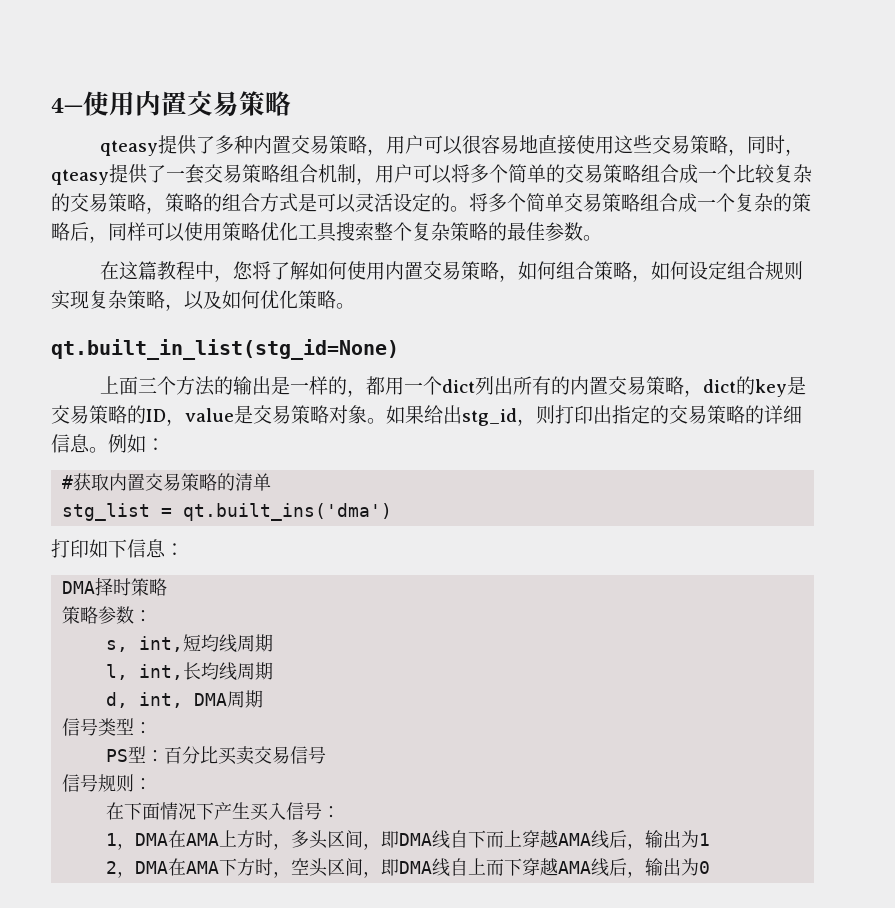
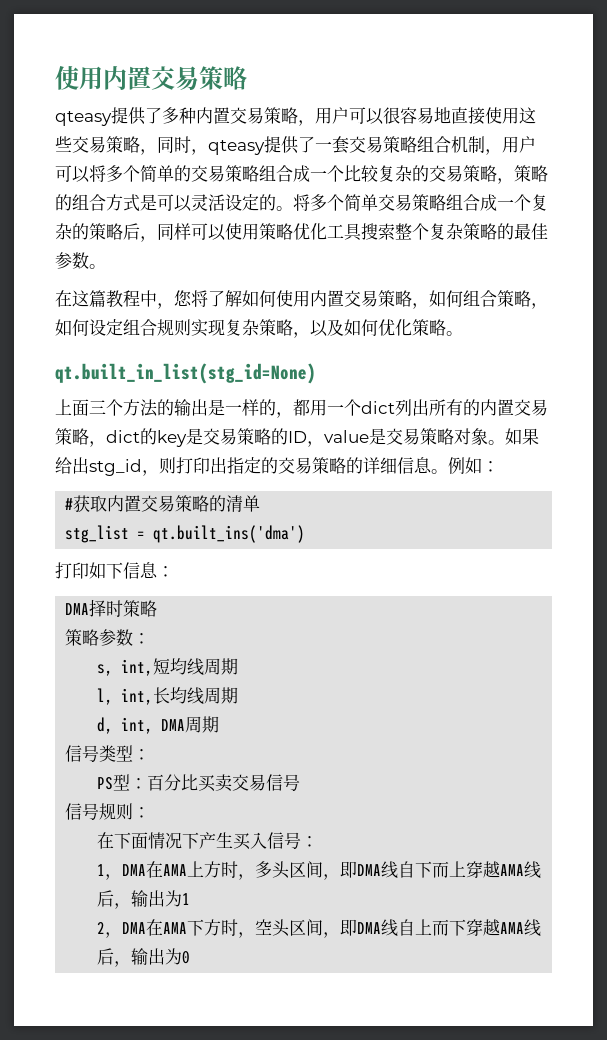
[51,98,83,113] 4— -> (55, 77) none

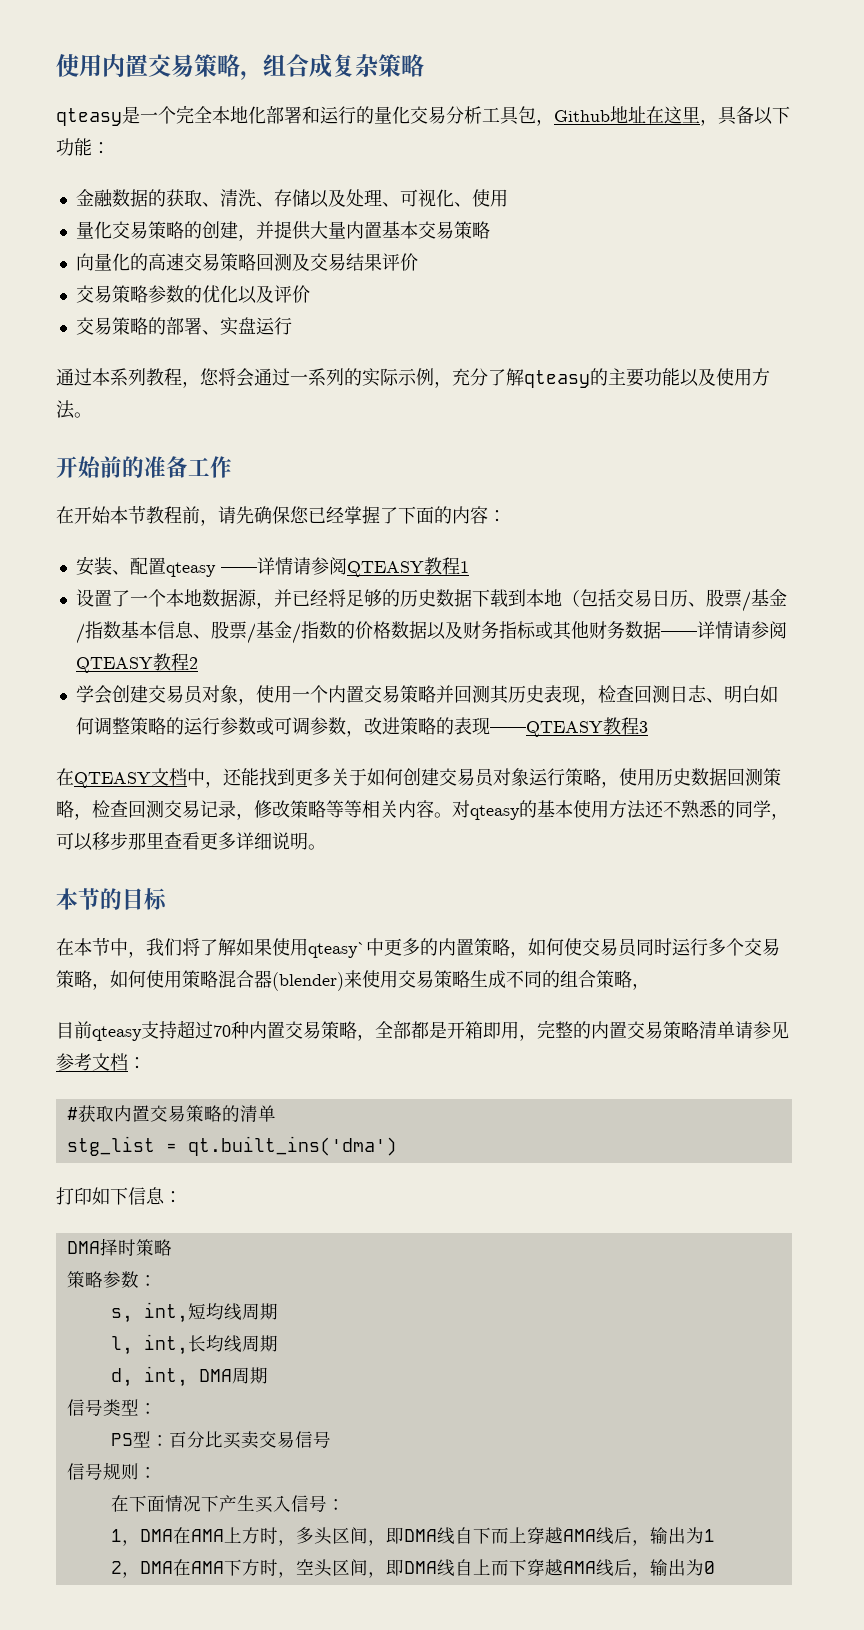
[55,65,247,91] [55,107,536,126] [55,136,536,155] [55,165,548,184] [55,194,548,212] [55,223,548,242] [55,252,106,269] [55,290,548,309] [55,319,463,338] [55,363,316,384] [55,399,548,418] [55,428,539,447] [55,457,482,476] 使用内置交易策略 // qteasy提供了多种内置交易策略，用户可以很容易地直接使用这些交易策略，同时，qteasy提供了一套交易策略组合机制，用户可以将多个简单的交易策略组合成一个比较复杂的交易策略，策略的组合方式是可以灵活设定的。将多个简单交易策略组合成一个复杂的策略后，同样可以使用策略优化工具搜索整个复杂策略的最佳参数。 // 在这篇教程中，您将了解如何使用内置交易策略，如何组合策略，如何设定组合规则实现复杂策略，以及如何优化策略。 // qt.built_in_list(stg_id=None) // 上面三个方法的输出是一样的，都用一个dict列出所有的内置交易策略，dict的key是交易策略的ID，value是交易策略对象。如果给出stg_id，则打印出指定的交易策略的详细信息。例如 -> [56,54,424,80] [56,105,790,126] [56,138,110,156] [75,189,508,208] [75,221,490,241] [75,253,418,271] [75,285,310,304] [75,317,292,336] [56,368,770,388] [56,400,92,419] [56,456,232,478] [56,506,506,526] [75,556,469,577] [75,589,787,612] [75,621,787,644] [75,653,198,673] [75,685,778,705] [75,717,648,737] [56,768,781,788] [56,800,789,820] [56,832,326,851] [56,888,167,910] [56,938,780,958] [56,970,650,991] [56,1020,789,1041] [56,1053,128,1071] 使用内置交易策略，组合成复杂策略 // qteasy是一个完全本地化部署和运行的量化交易分析工具包，Github地址在这里，具备以下功能： // 金融数据的获取、清洗、存储以及处理、可视化、使用 // 量化交易策略的创建，并提供大量内置基本交易策略 // 向量化的高速交易策略回测及交易结果评价 // 交易策略参数的优化以及评价 // 交易策略的部署、实盘运行 // 通过本系列教程，您将会通过一系列的实际示例，充分了解qteasy的主要功能以及使用方法。 // 开始前的准备工作 // 在开始本节教程前，请先确保您已经掌握了下面的内容： // 安装、配置qteasy ——详情请参阅QTEASY教程1 // 设置了一个本地数据源，并已经将足够的历史数据下载到本地（包括交易日历、股票/基金/指数基本信息、股票/基金/指数的价格数据以及财务指标或其他财务数据——详情请参阅QTEASY教程2 // 学会创建交易员对象，使用一个内置交易策略并回测其历史表现，检查回测日志、明白如何调整策略的运行参数或可调参数，改进策略的表现——QTEASY教程3 // 在QTEASY文档中，还能找到更多关于如何创建交易员对象运行策略，使用历史数据回测策略，检查回测交易记录，修改策略等等相关内容。对qteasy的基本使用方法还不熟悉的同学，可以移步那里查看更多详细说明。 // 本节的目标 // 在本节中，我们将了解如果使用qteasy`中更多的内置策略，如何使交易员同时运行多个交易策略，如何使用策略混合器(blender)来使用交易策略生成不同的组合策略， // 目前qteasy支持超过70种内置交易策略，全部都是开箱即用，完整的内置交易策略清单请参见参考文档

